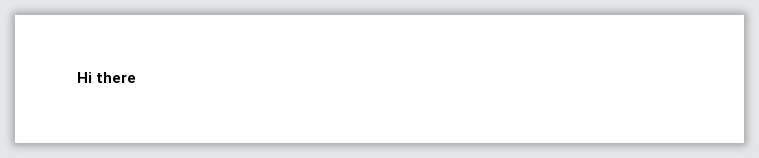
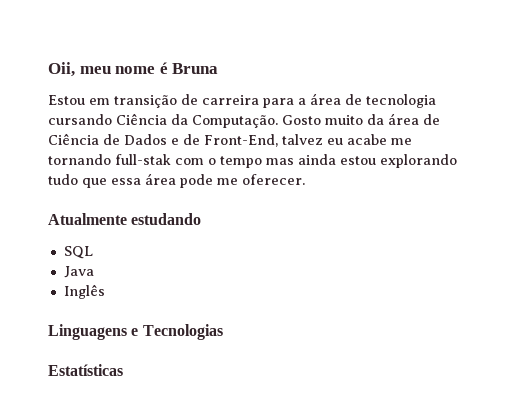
[77,72,137,83] Hi there -> [48,62,219,77] [48,93,436,108] [48,113,440,128] [48,133,412,147] [48,154,457,168] [48,173,305,188] [48,213,202,225] [63,246,93,259] [63,266,94,278] [63,284,105,299] [48,324,223,340] [48,364,123,376] Oii, meu nome é Bruna // Estou em transição de carreira para a área de tecnologia cursando Ciência da Computação. Gosto muito da área de Ciência de Dados e de Front-End, talvez eu acabe me tornando full-stak com o tempo mas ainda estou explorando tudo que essa área pode me oferecer. // Atualmente estudando // SQL // Java // Inglês // Linguagens e Tecnologias // Estatísticas

